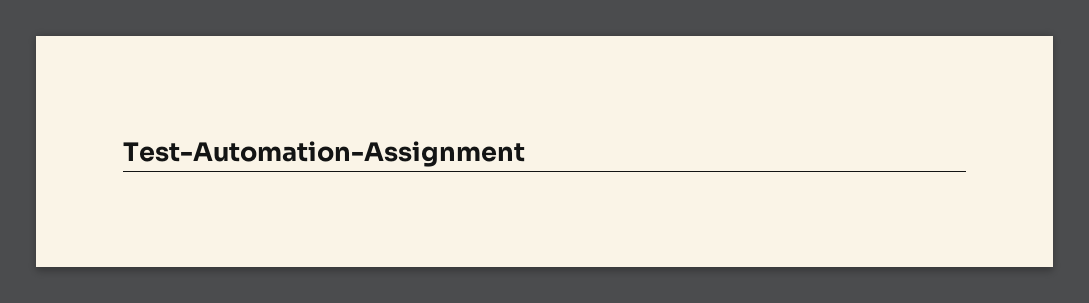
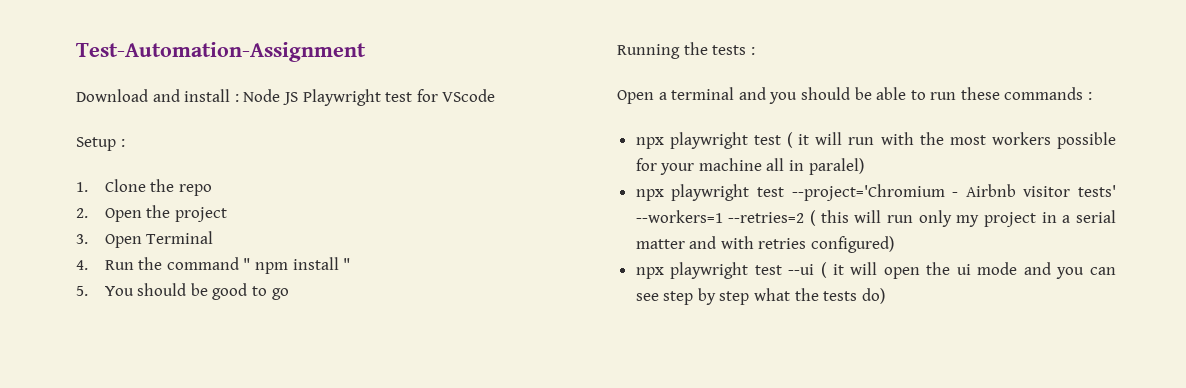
(525, 154) none -> [76,89,496,106] [76,137,125,151] [76,179,212,196] [76,205,227,222] [76,231,214,248] [76,257,351,274] [76,283,289,300] [617,42,755,59] [617,87,1093,104] [635,132,1116,149] [635,158,864,175] [635,184,1116,201] [635,210,1117,227] [635,236,895,253] [635,262,1117,279] [635,288,885,305] // Download and install : Node JS Playwright test for VScode // Setup : // 1. Clone the repo // 2. Open the project // 3. Open Terminal // 4. Run the command " npm install " // 5. You should be good to go // Running the tests : // Open a terminal and you should be able to run these commands : // npx playwright test ( it will run with the most workers possible for your machine all in paralel) // npx playwright test --project='Chromium - Airbnb visitor tests' --workers=1 --retries=2 ( this will run only my project in a serial matter and with retries configured) // npx playwright test --ui ( it will open the ui mode and you can see step by step what the tests do)

